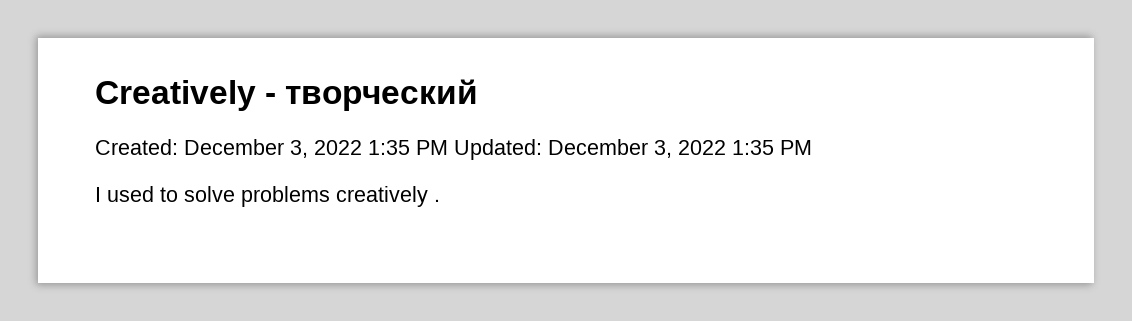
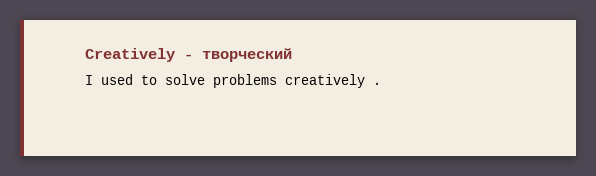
[95,139,812,160] // Created: December 3, 2022 1:35 PM Updated: December 3, 2022 1:35 PM -> (292, 55) none

